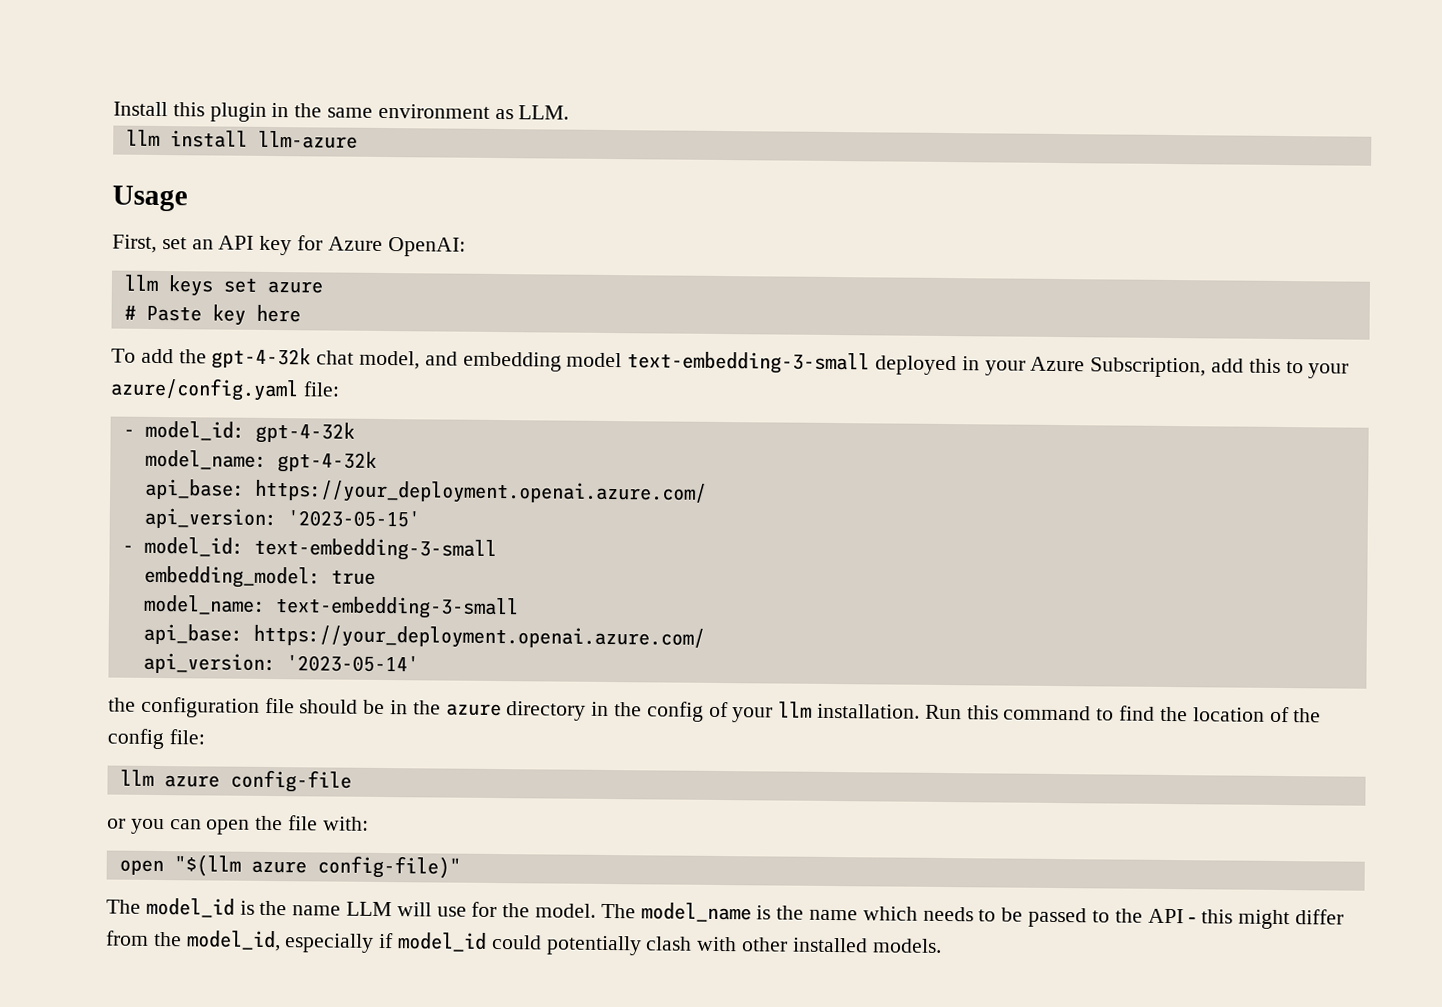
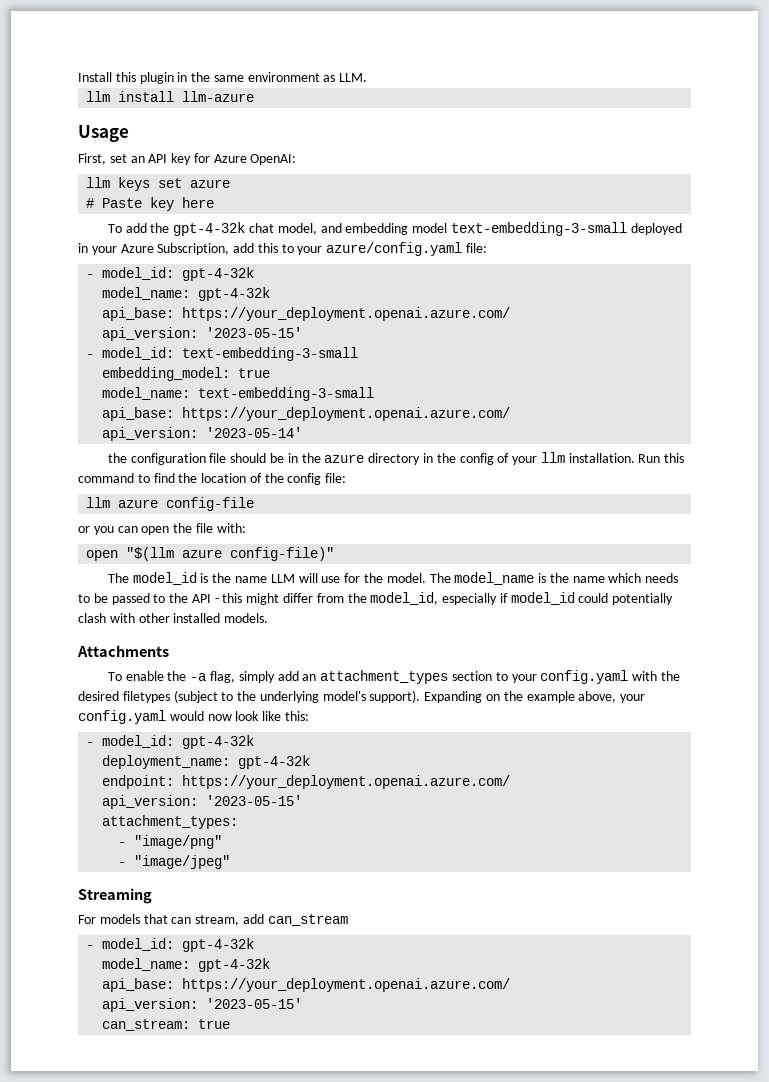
(942, 945) none -> [77,645,169,657] [107,670,680,684] [78,690,646,703] [78,710,309,724] [86,735,255,749] [102,755,311,769] [102,775,511,789] [102,795,303,809] [102,815,239,829] [118,835,223,849] [118,855,231,869] [78,888,152,904] [78,914,348,926] [86,938,255,952] [102,958,271,972] [102,978,511,992] [102,998,303,1012] [102,1019,231,1031] // Attachments // To enable the -a flag, simply add an attachment_types section to your config.yaml with the desired filetypes (subject to the underlying model's support). Expanding on the example above, your config.yaml would now look like this: // - model_id: gpt-4-32k // deployment_name: gpt-4-32k // endpoint: https://your_deployment.openai.azure.com/ // api_version: '2023-05-15' // attachment_types: // - "image/png" // - "image/jpeg" // Streaming // For models that can stream, add can_stream // - model_id: gpt-4-32k // model_name: gpt-4-32k // api_base: https://your_deployment.openai.azure.com/ // api_version: '2023-05-15' // can_stream: true

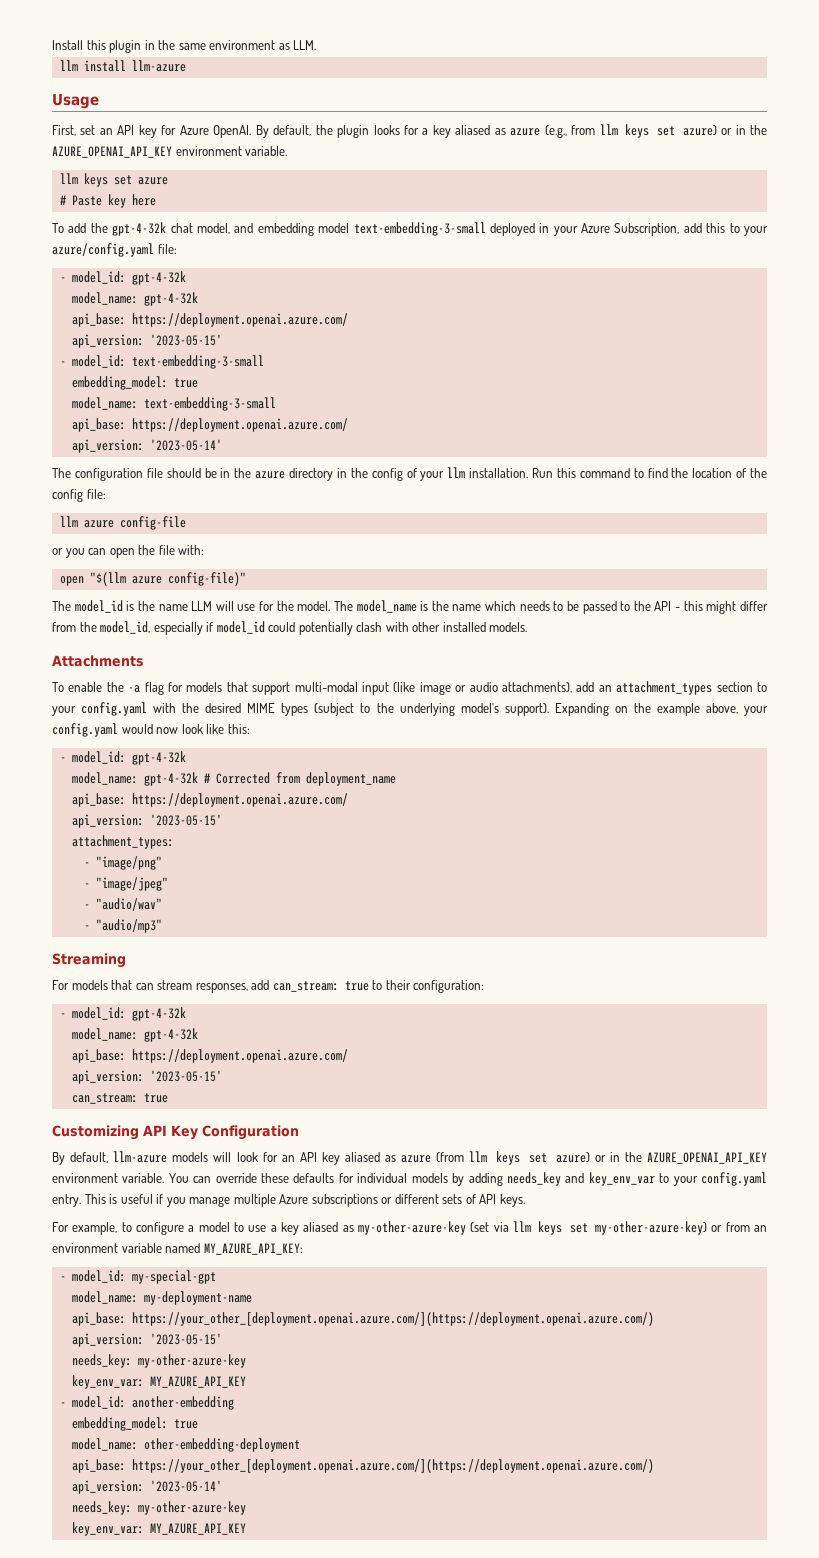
[250,154,297,165] OpenAI: -> [213,124,768,138] [52,146,288,158] OpenAI. By default, the plugin looks for a key aliased as azure (e.g., from llm keys set azure) or in the AZURE_OPENAI_API_KEY environment variable.
[182,307,511,321] https://your_deployment.openai.azure.com/ -> [131,313,348,327] https://deployment.openai.azure.com/
[182,407,511,421] [102,427,303,441] [107,453,127,463] https://your_deployment.openai.azure.com/ // api_version: '2023-05-14' // the -> [131,418,348,432] [71,439,222,453] [52,468,71,478] https://deployment.openai.azure.com/ // api_version: '2023-05-14' // The
[210,671,275,683] flag, simply -> [144,682,572,695] flag for models that support multi-modal input (like image or audio attachments),
[122,691,170,703] filetypes -> [247,703,309,716] MIME types
[102,755,311,769] [102,775,511,789] deployment_name: gpt-4-32k // endpoint: https://your_deployment.openai.azure.com/ -> [71,772,396,786] [71,793,348,807] model_name: gpt-4-32k # Corrected from deployment_name // api_base: https://deployment.openai.azure.com/
(231, 862) none -> [83,898,162,911] [83,919,162,933] // - "audio/wav" // - "audio/mp3"
[195,914,348,926] [86,938,255,952] [102,958,271,972] [102,978,511,992] stream, add can_stream // - model_id: gpt-4-32k // model_name: gpt-4-32k // api_base: https://your_deployment.openai.azure.com/ -> [157,980,485,993] [59,1007,186,1021] [71,1028,198,1042] [71,1049,348,1063] stream responses, add can_stream: true to their configuration: // - model_id: gpt-4-32k // model_name: gpt-4-32k // api_base: https://deployment.openai.azure.com/
(231, 1024) none -> [52,1125,299,1140] [52,1151,767,1165] [52,1172,767,1186] [52,1194,525,1207] [52,1221,768,1235] [52,1243,303,1255] [59,1270,216,1284] [71,1291,252,1305] [71,1312,654,1326] [71,1333,222,1347] [71,1354,246,1368] [71,1375,246,1389] [59,1396,234,1410] [71,1417,198,1431] [71,1438,300,1452] [71,1459,654,1473] [71,1480,222,1494] [71,1501,246,1515] [71,1522,246,1536] // Customizing API Key Configuration // By default, llm-azure models will look for an API key aliased as azure (from llm keys set azure) or in the AZURE_OPENAI_API_KEY environment variable. You can override these defaults for individual models by adding needs_key and key_env_var to your config.yaml entry. This is useful if you manage multiple Azure subscriptions or different sets of API keys. // For example, to configure a model to use a key aliased as my-other-azure-key (set via llm keys set my-other-azure-key) or from an environment variable named MY_AZURE_API_KEY: // - model_id: my-special-gpt // model_name: my-deployment-name // api_base: https://your_other_[deployment.openai.azure.com/](https://deployment.openai.azure.com/) // api_version: '2023-05-15' // needs_key: my-other-azure-key // key_env_var: MY_AZURE_API_KEY // - model_id: another-embedding // embedding_model: true // model_name: other-embedding-deployment // api_base: https://your_other_[deployment.openai.azure.com/](https://deployment.openai.azure.com/) // api_version: '2023-05-14' // needs_key: my-other-azure-key // key_env_var: MY_AZURE_API_KEY

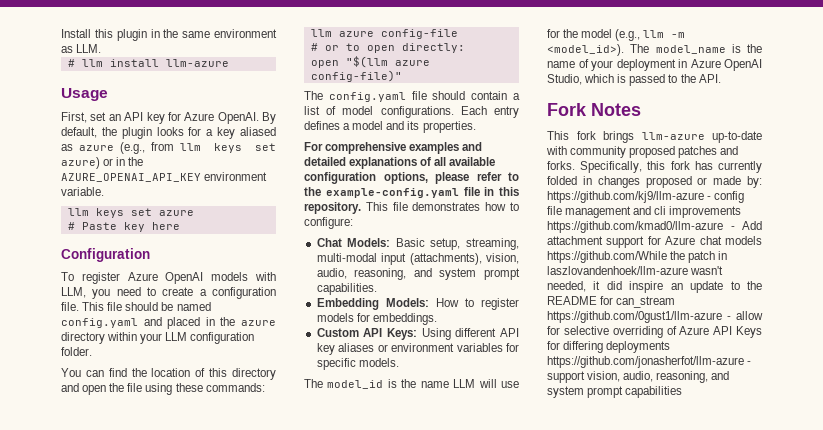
(317, 45) none -> [67,59,75,67] #
[52,222,769,236] [52,243,177,257] [59,271,186,285] [71,292,198,306] [71,313,348,327] [71,334,222,348] [59,355,264,369] [71,376,198,390] [71,397,276,411] [71,418,348,432] [71,439,222,453] [52,467,767,481] [52,489,106,502] [59,516,186,530] [52,545,205,558] [59,572,246,586] // To add the gpt-4-32k chat model, and embedding model text-embedding-3-small deployed in your Azure Subscription, add this to your azure/config.yaml file: // - model_id: gpt-4-32k // model_name: gpt-4-32k // api_base: https://deployment.openai.azure.com/ // api_version: '2023-05-15' // - model_id: text-embedding-3-small // embedding_model: true // model_name: text-embedding-3-small // api_base: https://deployment.openai.azure.com/ // api_version: '2023-05-14' // The configuration file should be in the azure directory in the config of your llm installation. Run this command to find the location of the config file: // llm azure config-file // or you can open the file with: // open "$(llm azure config-file)" -> [61,248,150,262] [61,272,276,284] [61,287,276,299] [61,302,211,311] [61,317,276,329] [61,332,255,344] [61,347,92,356] [61,368,276,380] [61,383,265,395] [310,29,458,39] [310,43,465,53] [310,56,430,68] [310,70,402,82] [304,91,520,102] [304,106,519,118] [304,121,476,133] [304,142,483,154] [304,157,496,169] [304,172,519,184] [304,187,519,198] [304,202,519,214] [304,217,353,229] [316,238,519,250] [316,253,519,265] [316,268,520,280] [316,283,377,295] [316,298,519,310] [316,313,437,325] [316,328,519,340] [316,343,519,355] [316,358,399,370] // Configuration // To register Azure OpenAI models with LLM, you need to create a configuration file. This file should be named config.yaml and placed in the azure directory within your LLM configuration folder. // You can find the location of this directory and open the file using these commands: // llm azure config-file // # or to open directly: // open "$(llm azure config-file)" // The config.yaml file should contain a list of model configurations. Each entry defines a model and its properties. // For comprehensive examples and detailed explanations of all available configuration options, please refer to the example-config.yaml file in this repository. This file demonstrates how to configure: // Chat Models: Basic setup, streaming, multi-modal input (attachments), vision, audio, reasoning, and system prompt capabilities. // Embedding Models: How to register models for embeddings. // Custom API Keys: Using different API key aliases or environment variables for specific models.
[297,601,331,611] model. -> [581,29,686,41] [547,44,624,56] model (e.g., llm -m <model_id>).
[485,601,769,614] [52,621,528,635] [52,655,144,667] [52,681,768,695] [52,702,768,716] [52,723,250,737] [59,751,186,765] [71,772,396,786] [71,793,348,807] [71,814,222,828] [71,835,174,849] [83,856,162,870] [83,877,168,891] [83,898,162,911] [83,919,162,933] [52,953,126,968] [52,980,485,993] [59,1007,186,1021] [71,1028,198,1042] [71,1049,348,1063] [71,1070,222,1084] [71,1093,168,1104] [52,1125,299,1140] [52,1151,767,1165] [52,1172,767,1186] [52,1194,525,1207] [52,1221,768,1235] [52,1243,303,1255] [59,1270,216,1284] [71,1291,252,1305] [71,1312,654,1326] [71,1333,222,1347] [71,1354,246,1368] [71,1375,246,1389] [59,1396,234,1410] [71,1417,198,1431] [71,1438,300,1452] [71,1459,654,1473] [71,1480,222,1494] [71,1501,246,1515] [71,1522,246,1536] which needs to be passed to the API - this might differ from the model_id, especially if model_id could potentially clash with other installed models. // Attachments // To enable the -a flag for models that support multi-modal input (like image or audio attachments), add an attachment_types section to your config.yaml with the desired MIME types (subject to the underlying model's support). Expanding on the example above, your config.yaml would now look like this: // - model_id: gpt-4-32k // model_name: gpt-4-32k # Corrected from deployment_name // api_base: https://deployment.openai.azure.com/ // api_version: '2023-05-15' // attachment_types: // - "image/png" // - "image/jpeg" // - "audio/wav" // - "audio/mp3" // Streaming // For models that can stream responses, add can_stream: true to their configuration: // - model_id: gpt-4-32k // model_name: gpt-4-32k // api_base: https://deployment.openai.azure.com/ // api_version: '2023-05-15' // can_stream: true // Customizing API Key Configuration // By default, llm-azure models will look for an API key aliased as azure (from llm keys set azure) or in the AZURE_OPENAI_API_KEY environment variable. You can override these defaults for individual models by adding needs_key and key_env_var to your config.yaml entry. This is useful if you manage multiple Azure subscriptions or different sets of API keys. // For example, to configure a model to use a key aliased as my-other-azure-key (set via llm keys set my-other-azure-key) or from an environment variable named MY_AZURE_API_KEY: // - model_id: my-special-gpt // model_name: my-deployment-name // api_base: https://your_other_[deployment.openai.azure.com/](https://deployment.openai.azure.com/) // api_version: '2023-05-15' // needs_key: my-other-azure-key // key_env_var: MY_AZURE_API_KEY // - model_id: another-embedding // embedding_model: true // model_name: other-embedding-deployment // api_base: https://your_other_[deployment.openai.azure.com/](https://deployment.openai.azure.com/) // api_version: '2023-05-14' // needs_key: my-other-azure-key // key_env_var: MY_AZURE_API_KEY -> [578,59,762,71] [547,74,721,86] [547,103,641,116] [547,131,762,143] [546,146,739,158] [547,161,762,173] [547,176,762,188] [547,191,745,203] [547,206,742,218] [547,221,762,233] [547,236,762,248] [547,251,728,263] [547,266,724,275] [547,281,762,293] [547,296,676,308] [547,311,763,323] [547,326,762,338] [547,341,671,353] [547,356,752,368] [547,371,730,383] [547,386,683,398] of your deployment in Azure OpenAI Studio, which is passed to the API. // Fork Notes // This fork brings llm-azure up-to-date with community proposed patches and forks. Specifically, this fork has currently folded in changes proposed or made by: https://github.com/kj9/llm-azure - config file management and cli improvements https://github.com/kmad0/llm-azure - Add attachment support for Azure chat models https://github.com/While the patch in laszlovandenhoek/llm-azure wasn't needed, it did inspire an update to the README for can_stream https://github.com/0gust1/llm-azure - allow for selective overriding of Azure API Keys for differing deployments https://github.com/jonasherfot/llm-azure - support vision, audio, reasoning, and system prompt capabilities

